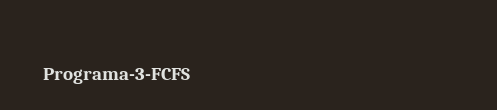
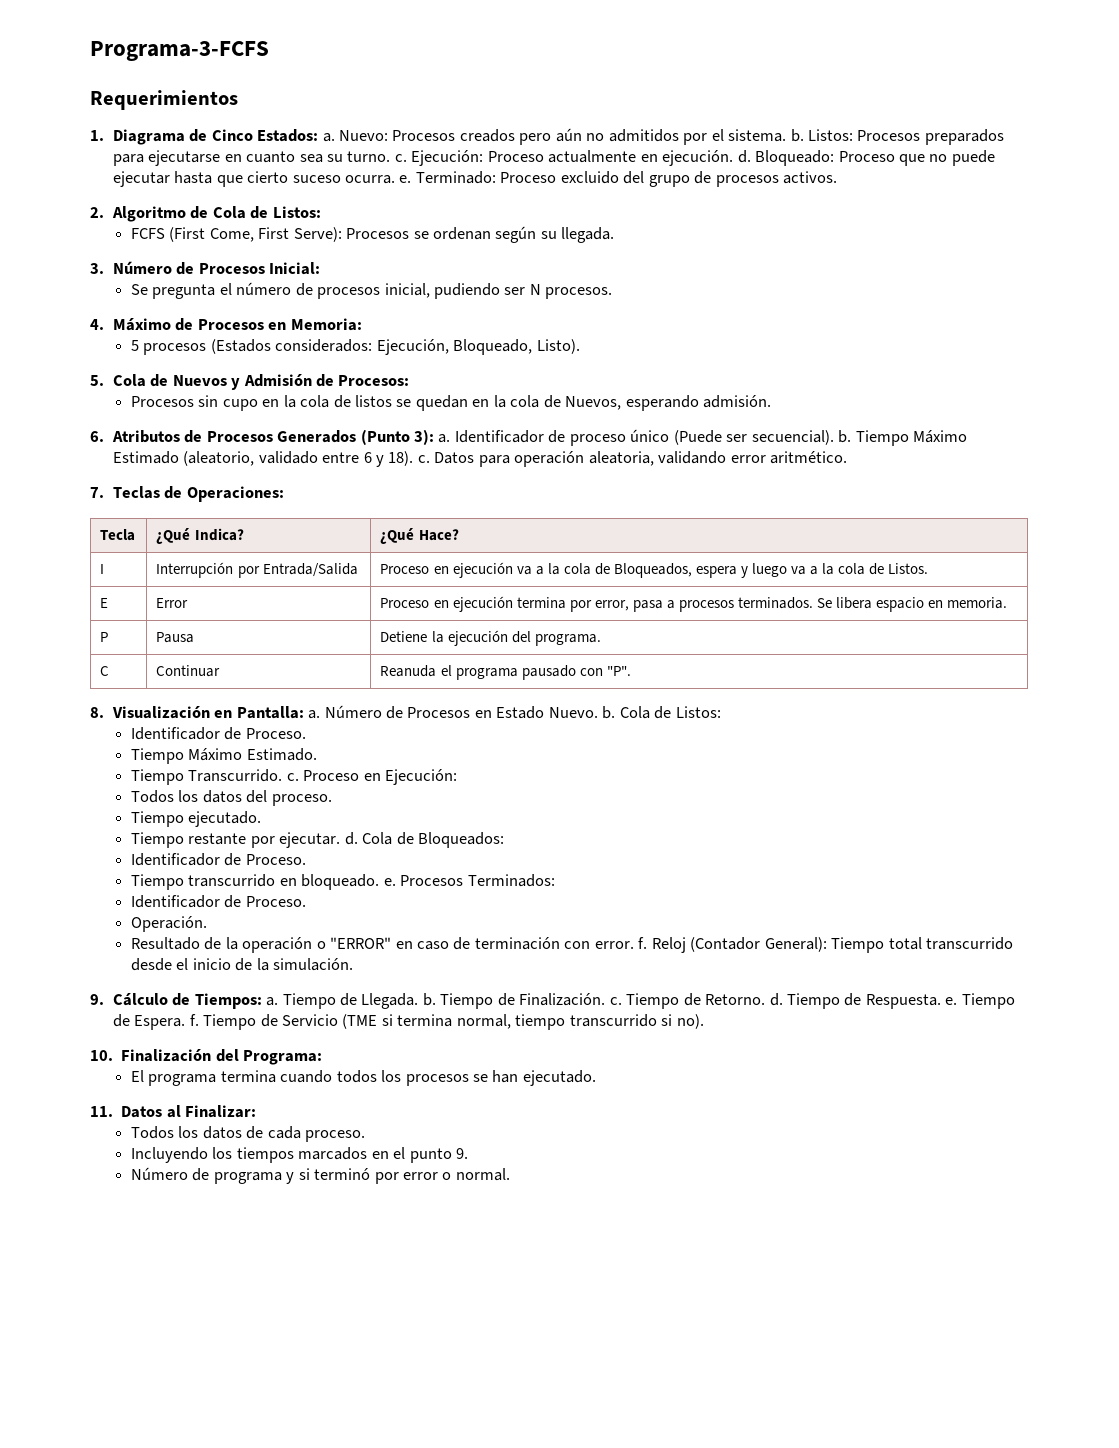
(190, 76) none -> [90,90,238,110] [90,128,1004,145] [112,150,995,166] [112,171,838,187] [90,206,321,222] [130,226,615,243] [90,261,321,275] [130,282,613,299] [90,318,362,331] [130,339,580,355] [90,374,410,390] [130,395,772,411] [90,429,967,446] [112,451,848,467] [90,486,284,502] [100,529,136,541] [156,528,244,544] [380,528,459,544] [100,564,105,574] [156,562,358,578] [380,562,929,578] [100,598,109,608] [156,598,189,608] [380,596,1008,612] [100,632,109,642] [156,632,195,643] [380,630,601,646] [100,666,110,676] [156,665,221,677] [380,665,631,680] [90,705,721,719] [130,727,306,740] [130,748,317,764] [130,769,458,785] [130,790,332,806] [130,811,262,827] [130,832,505,848] [130,853,306,866] [130,874,555,890] [130,895,306,908] [130,916,207,932] [130,937,1014,953] [130,958,354,971] [90,993,1015,1009] [112,1014,704,1030] [90,1049,323,1065] [130,1070,596,1086] [90,1105,257,1118] [130,1126,366,1142] [130,1147,469,1163] [130,1167,510,1184] // Requerimientos // 1. Diagrama de Cinco Estados: a. Nuevo: Procesos creados pero aún no admitidos por el sistema. b. Listos: Procesos preparados para ejecutarse en cuanto sea su turno. c. Ejecución: Proceso actualmente en ejecución. d. Bloqueado: Proceso que no puede ejecutar hasta que cierto suceso ocurra. e. Terminado: Proceso excluido del grupo de procesos activos. // 2. Algoritmo de Cola de Listos: // FCFS (First Come, First Serve): Procesos se ordenan según su llegada. // 3. Número de Procesos Inicial: // Se pregunta el número de procesos inicial, pudiendo ser N procesos. // 4. Máximo de Procesos en Memoria: // 5 procesos (Estados considerados: Ejecución, Bloqueado, Listo). // 5. Cola de Nuevos y Admisión de Procesos: // Procesos sin cupo en la cola de listos se quedan en la cola de Nuevos, esperando admisión. // 6. Atributos de Procesos Generados (Punto 3): a. Identificador de proceso único (Puede ser secuencial). b. Tiempo Máximo Estimado (aleatorio, validado entre 6 y 18). c. Datos para operación aleatoria, validando error aritmético. // 7. Teclas de Operaciones: // Tecla | ¿Qué Indica? | ¿Qué Hace? // I | Interrupción por Entrada/Salida | Proceso en ejecución va a la cola de Bloqueados, espera y luego va a la cola de Listos. // E | Error | Proceso en ejecución termina por error, pasa a procesos terminados. Se libera espacio en memoria. // P | Pausa | Detiene la ejecución del programa. // C | Continuar | Reanuda el programa pausado con "P". // 8. Visualización en Pantalla: a. Número de Procesos en Estado Nuevo. b. Cola de Listos: // Identificador de Proceso. // Tiempo Máximo Estimado. // Tiempo Transcurrido. c. Proceso en Ejecución: // Todos los datos del proceso. // Tiempo ejecutado. // Tiempo restante por ejecutar. d. Cola de Bloqueados: // Identificador de Proceso. // Tiempo transcurrido en bloqueado. e. Procesos Terminados: // Identificador de Proceso. // Operación. // Resultado de la operación o "ERROR" en caso de terminación con error. f. Reloj (Contador General): Tiempo total transcurrido desde el inicio de la simulación. // 9. Cálculo de Tiempos: a. Tiempo de Llegada. b. Tiempo de Finalización. c. Tiempo de Retorno. d. Tiempo de Respuesta. e. Tiempo de Espera. f. Tiempo de Servicio (TME si termina normal, tiempo transcurrido si no). // 10. Finalización del Programa: // El programa termina cuando todos los procesos se han ejecutado. // 11. Datos al Finalizar: // Todos los datos de cada proceso. // Incluyendo los tiempos marcados en el punto 9. // Número de programa y si terminó por error o normal.

